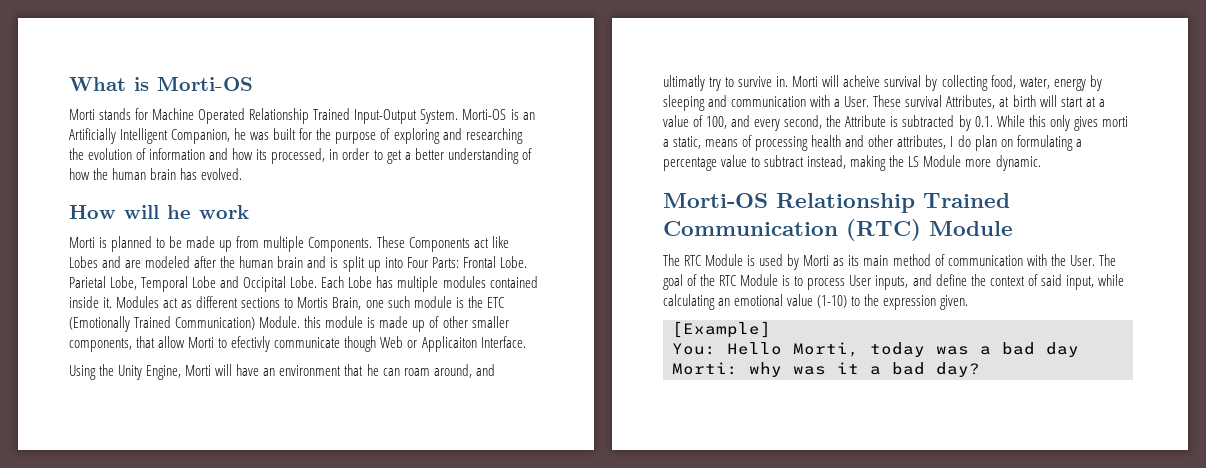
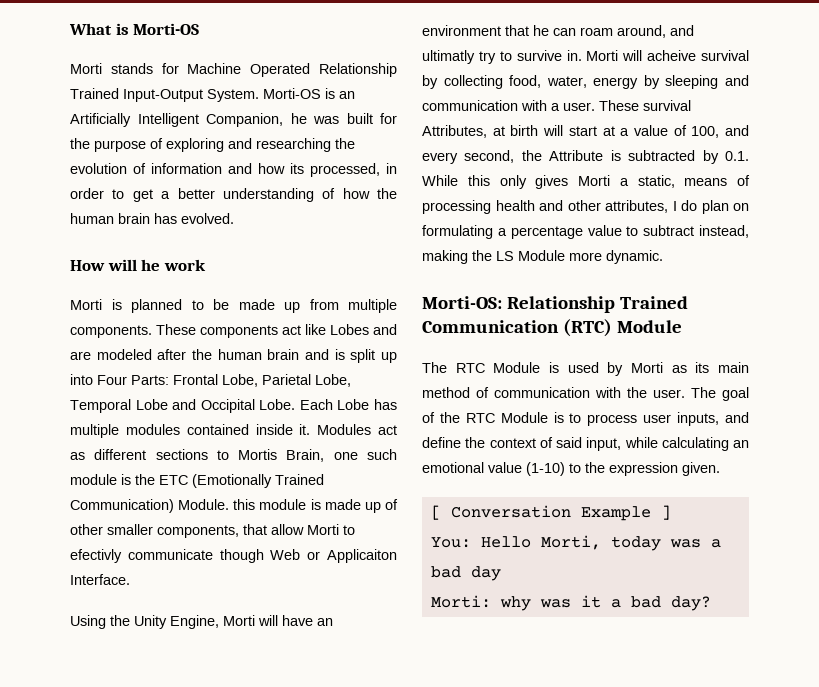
[308,236,470,252] Components. These Components -> [70,324,278,338] components. These components
[499,256,527,268] Lobe. -> [222,374,258,387] Lobe,
[844,96,870,107] User. -> [563,102,595,111] user.
[1101,116,1128,127] morti -> [578,175,610,186] Morti
[663,193,768,208] Morti-OS -> [422,296,502,309] Morti-OS:
[1069,255,1095,266] User. -> [653,389,685,398] user.
[849,275,872,286] User -> [643,414,672,423] user
[672,321,771,338] [Example] -> [430,505,671,521] [ Conversation Example ]

